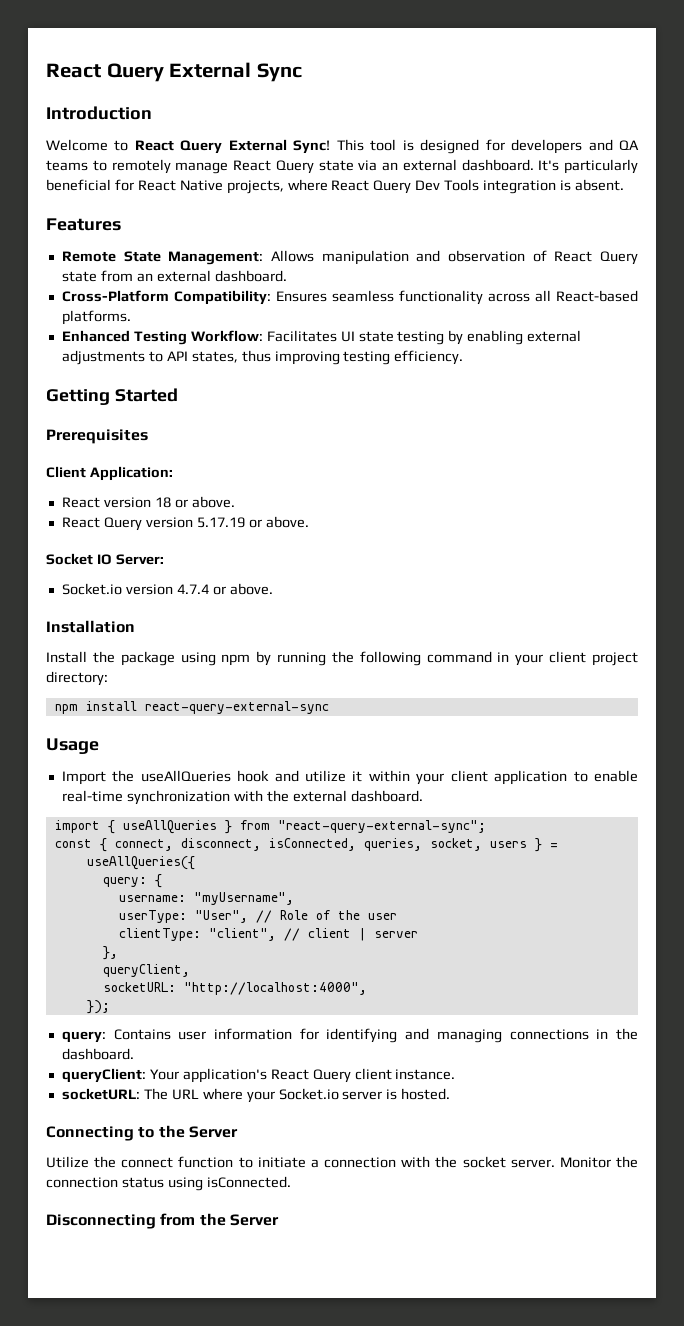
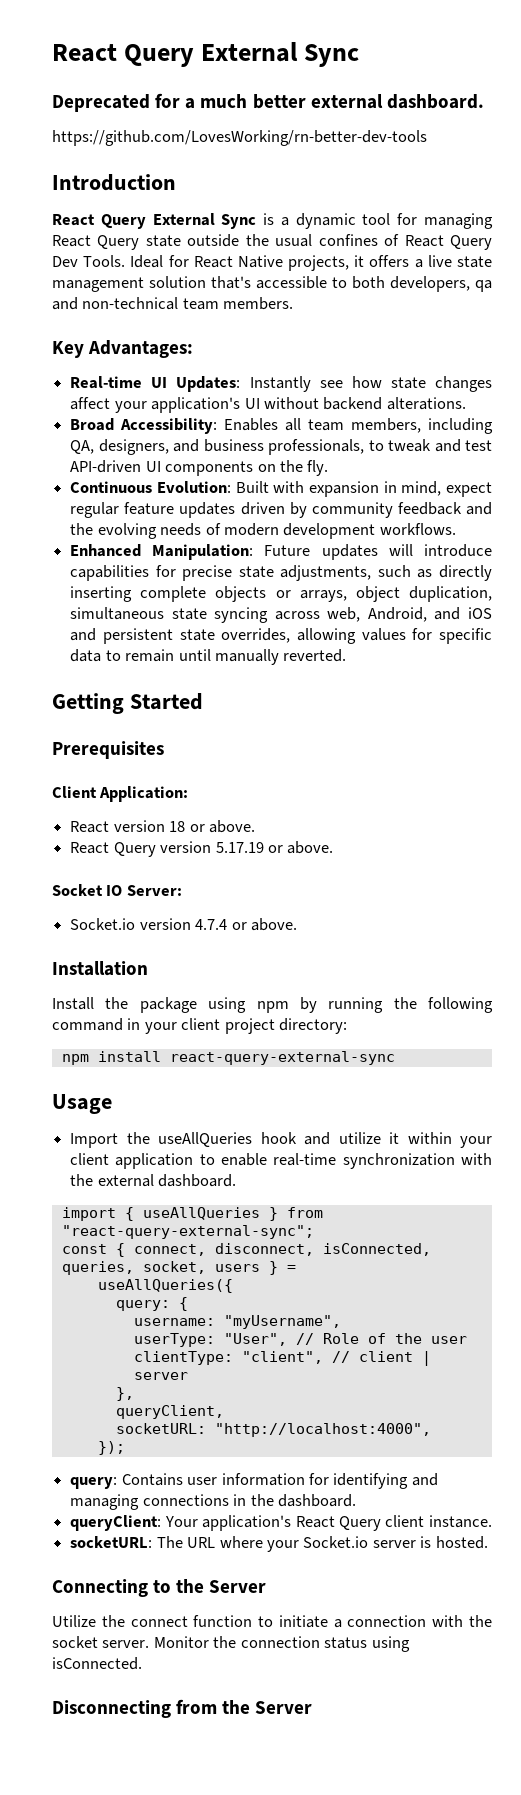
[46,62,302,82] React Query External Sync -> [52,42,360,67] [52,93,484,112] [52,130,427,146] React Query External Sync // Deprecated for a much better external dashboard. // https://github.com/LovesWorking/rn-better-dev-tools
[46,139,639,154] [46,159,638,174] [46,179,624,194] [46,218,121,231] [61,250,638,265] [61,270,287,282] [61,290,638,305] [61,310,131,325] [61,330,582,345] [61,350,464,365] Welcome to React Query External Sync! This tool is designed for developers and QA teams to remotely manage React Query state via an external dashboard. It's particularly beneficial for React Native projects, where React Query Dev Tools integration is absent. // Features // Remote State Management: Allows manipulation and observation of React Query state from an external dashboard. // Cross-Platform Compatibility: Ensures seamless functionality across all React-based platforms. // Enhanced Testing Workflow: Facilitates UI state testing by enabling external adjustments to API states, thus improving testing efficiency. -> [52,213,493,229] [52,234,493,250] [52,255,493,271] [52,276,492,292] [52,297,294,310] [52,340,194,358] [70,376,492,392] [70,397,466,413] [70,418,494,434] [70,439,492,455] [70,460,329,476] [70,481,492,497] [70,502,492,518] [70,523,456,539] [70,544,493,560] [70,565,493,581] [70,586,492,602] [70,607,493,623] [70,628,492,644] [70,649,347,665] React Query External Sync is a dynamic tool for managing React Query state outside the usual confines of React Query Dev Tools. Ideal for React Native projects, it offers a live state management solution that's accessible to both developers, qa and non-technical team members. // Key Advantages: // Real-time UI Updates: Instantly see how state changes affect your application's UI without backend alterations. // Broad Accessibility: Enables all team members, including QA, designers, and business professionals, to tweak and test API-driven UI components on the fly. // Continuous Evolution: Built with expansion in mind, expect regular feature updates driven by community feedback and the evolving needs of modern development workflows. // Enhanced Manipulation: Future updates will introduce capabilities for precise state adjustments, such as directly inserting complete objects or arrays, object duplication, simultaneous state syncing across web, Android, and iOS and persistent state overrides, allowing values for specific data to remain until manually reverted.

